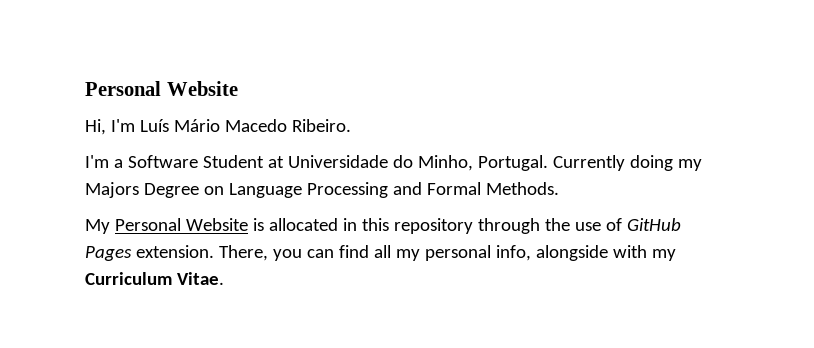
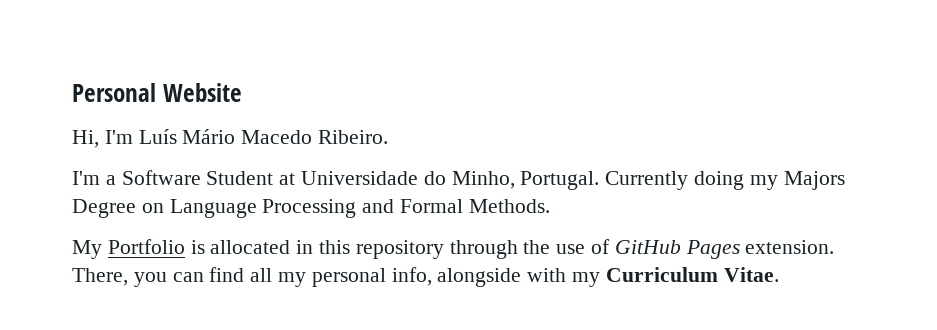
[114,218,248,231] Personal Website -> [107,239,185,254] Portfolio

